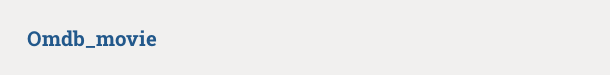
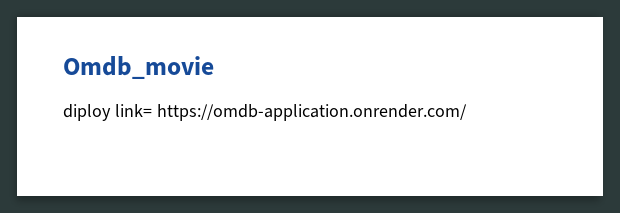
(157, 39) none -> [63,104,467,121] // diploy link= https://omdb-application.onrender.com/

